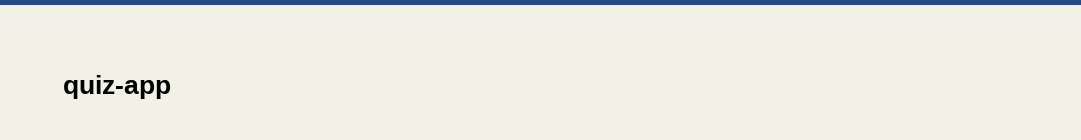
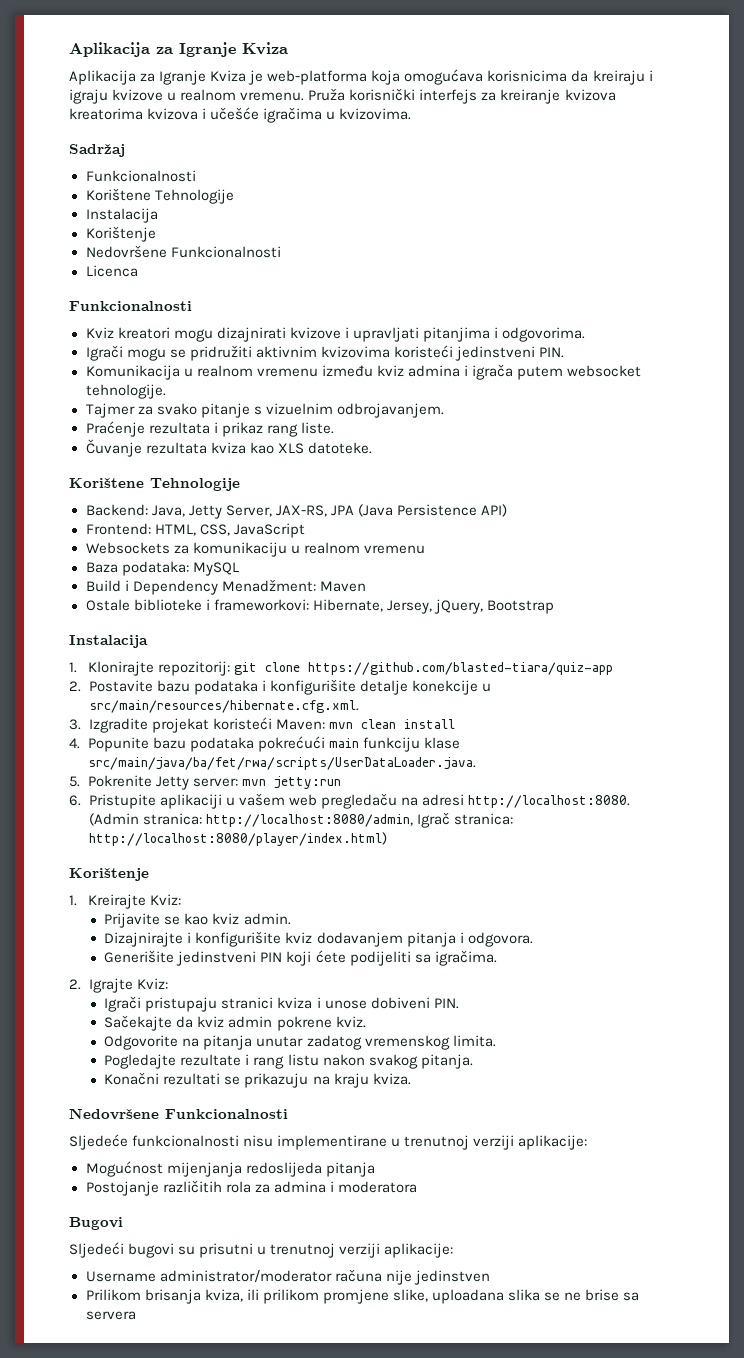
[63,75,171,99] quiz-app -> [69,42,288,57] [69,69,653,85] [69,88,616,104] [69,107,412,123] [69,144,125,157] [85,170,196,182] [85,188,234,204] [85,208,158,223] [85,226,156,242] [85,245,281,258] [85,265,138,277] [69,301,192,311] [85,327,585,342] [85,345,564,361] [85,364,642,380] [85,384,166,399] [85,403,444,418] [85,421,334,437] [85,439,372,457] [69,478,240,491] [85,504,507,519] [85,523,305,538] [85,542,425,557] [85,561,239,576] [85,579,366,595] [85,599,554,614] [69,635,148,648] [69,661,613,676] [69,679,491,695] [88,700,359,713] [69,717,455,733] [69,736,461,752] [87,757,476,770] [69,775,341,790] [69,793,630,809] [88,812,513,828] [88,832,387,846] [69,868,149,881] [69,894,181,909] [104,913,291,928] [104,931,533,947] [104,950,497,966] [69,978,168,993] [104,996,459,1012] [104,1015,366,1031] [104,1035,496,1050] [104,1054,473,1069] [104,1072,411,1088] [69,1108,288,1120] [69,1134,588,1150] [85,1161,375,1177] [85,1180,417,1196] [69,1217,123,1230] [69,1242,454,1258] [85,1269,490,1285] [85,1289,640,1304] [85,1311,136,1320] Aplikacija za Igranje Kviza // Aplikacija za Igranje Kviza je web-platforma koja omogućava korisnicima da kreiraju i igraju kvizove u realnom vremenu. Pruža korisnički interfejs za kreiranje kvizova kreatorima kvizova i učešće igračima u kvizovima. // Sadržaj // Funkcionalnosti // Korištene Tehnologije // Instalacija // Korištenje // Nedovršene Funkcionalnosti // Licenca // Funkcionalnosti // Kviz kreatori mogu dizajnirati kvizove i upravljati pitanjima i odgovorima. // Igrači mogu se pridružiti aktivnim kvizovima koristeći jedinstveni PIN. // Komunikacija u realnom vremenu između kviz admina i igrača putem websocket tehnologije. // Tajmer za svako pitanje s vizuelnim odbrojavanjem. // Praćenje rezultata i prikaz rang liste. // Čuvanje rezultata kviza kao XLS datoteke. // Korištene Tehnologije // Backend: Java, Jetty Server, JAX-RS, JPA (Java Persistence API) // Frontend: HTML, CSS, JavaScript // Websockets za komunikaciju u realnom vremenu // Baza podataka: MySQL // Build i Dependency Menadžment: Maven // Ostale biblioteke i frameworkovi: Hibernate, Jersey, jQuery, Bootstrap // Instalacija // 1. Klonirajte repozitorij: git clone https://github.com/blasted-tiara/quiz-app // 2. Postavite bazu podataka i konfigurišite detalje konekcije u src/main/resources/hibernate.cfg.xml. // 3. Izgradite projekat koristeći Maven: mvn clean install // 4. Popunite bazu podataka pokrećući main funkciju klase src/main/java/ba/fet/rwa/scripts/UserDataLoader.java. // 5. Pokrenite Jetty server: mvn jetty:run // 6. Pristupite aplikaciji u vašem web pregledaču na adresi http://localhost:8080. (Admin stranica: http://localhost:8080/admin, Igrač stranica: http://localhost:8080/player/index.html) // Korištenje // 1. Kreirajte Kviz: // Prijavite se kao kviz admin. // Dizajnirajte i konfigurišite kviz dodavanjem pitanja i odgovora. // Generišite jedinstveni PIN koji ćete podijeliti sa igračima. // 2. Igrajte Kviz: // Igrači pristupaju stranici kviza i unose dobiveni PIN. // Sačekajte da kviz admin pokrene kviz. // Odgovorite na pitanja unutar zadatog vremenskog limita. // Pogledajte rezultate i rang listu nakon svakog pitanja. // Konačni rezultati se prikazuju na kraju kviza. // Nedovršene Funkcionalnosti // Sljedeće funkcionalnosti nisu implementirane u trenutnoj verziji aplikacije: // Mogućnost mijenjanja redoslijeda pitanja // Postojanje različitih rola za admina i moderatora // Bugovi // Sljedeći bugovi su prisutni u trenutnoj verziji aplikacije: // Username administrator/moderator računa nije jedinstven // Prilikom brisanja kviza, ili prilikom promjene slike, uploadana slika se ne brise sa servera

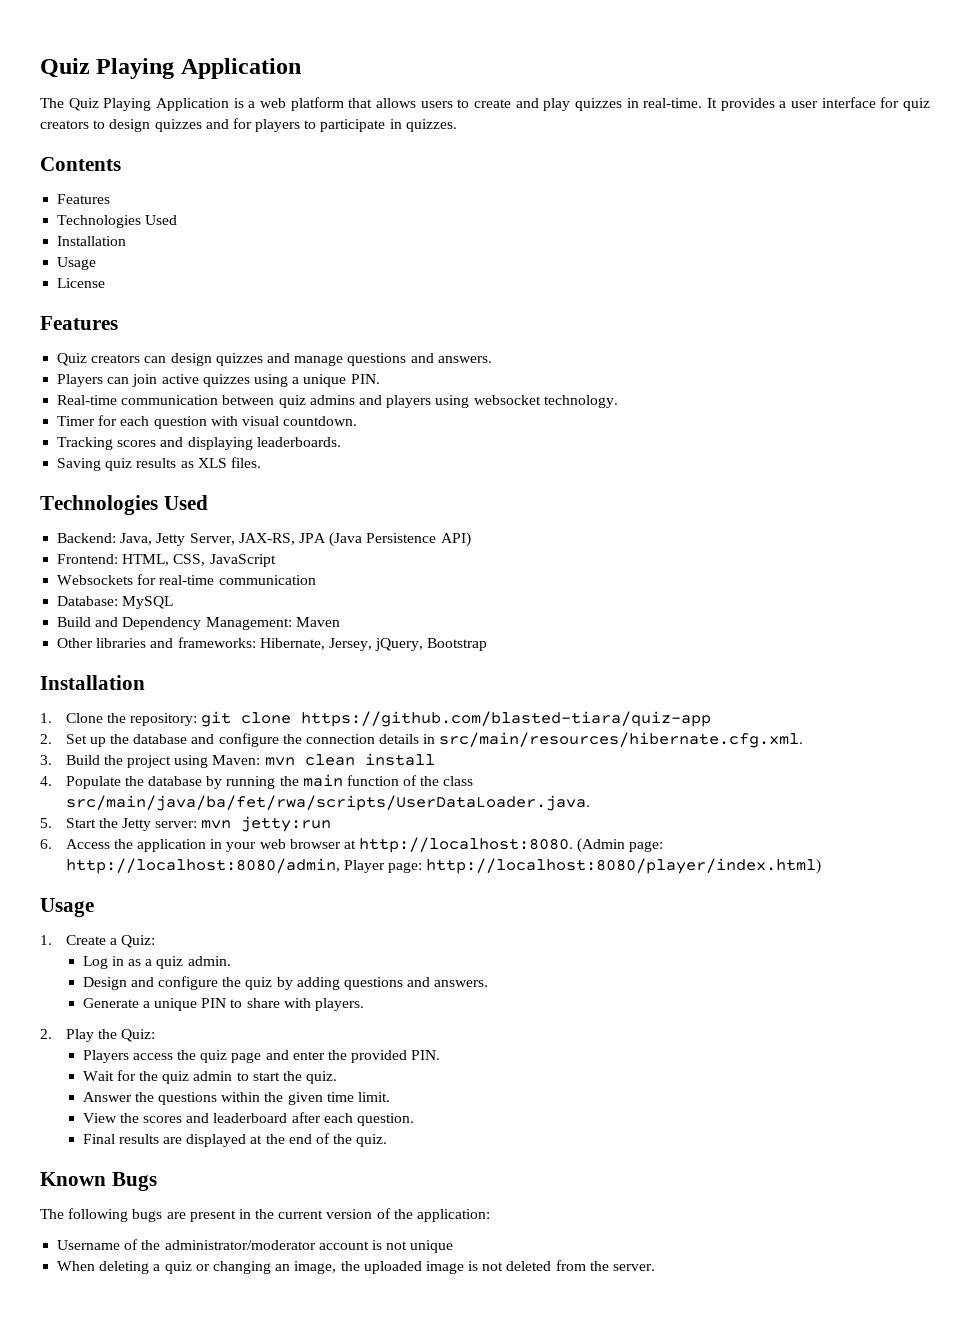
[69,42,288,57] [69,69,653,85] [69,88,616,104] [69,107,412,123] [69,144,125,157] [85,170,196,182] [85,188,234,204] [85,208,158,223] [85,226,156,242] [85,245,281,258] [85,265,138,277] [69,301,192,311] [85,327,585,342] [85,345,564,361] [85,364,642,380] [85,384,166,399] [85,403,444,418] [85,421,334,437] [85,439,372,457] [69,478,240,491] Aplikacija za Igranje Kviza // Aplikacija za Igranje Kviza je web-platforma koja omogućava korisnicima da kreiraju i igraju kvizove u realnom vremenu. Pruža korisnički interfejs za kreiranje kvizova kreatorima kvizova i učešće igračima u kvizovima. // Sadržaj // Funkcionalnosti // Korištene Tehnologije // Instalacija // Korištenje // Nedovršene Funkcionalnosti // Licenca // Funkcionalnosti // Kviz kreatori mogu dizajnirati kvizove i upravljati pitanjima i odgovorima. // Igrači mogu se pridružiti aktivnim kvizovima koristeći jedinstveni PIN. // Komunikacija u realnom vremenu između kviz admina i igrača putem websocket tehnologije. // Tajmer za svako pitanje s vizuelnim odbrojavanjem. // Praćenje rezultata i prikaz rang liste. // Čuvanje rezultata kviza kao XLS datoteke. // Korištene Tehnologije -> [40,58,301,79] [40,97,930,111] [40,118,457,132] [40,157,121,171] [57,194,111,204] [57,215,178,228] [57,236,127,246] [57,257,97,270] [57,278,106,288] [40,316,118,330] [57,353,492,366] [57,374,380,387] [57,395,618,408] [57,415,358,429] [57,437,341,450] [57,457,261,471] [40,495,208,515] Quiz Playing Application // The Quiz Playing Application is a web platform that allows users to create and play quizzes in real-time. It provides a user interface for quiz creators to design quizzes and for players to participate in quizzes. // Contents // Features // Technologies Used // Installation // Usage // License // Features // Quiz creators can design quizzes and manage questions and answers. // Players can join active quizzes using a unique PIN. // Real-time communication between quiz admins and players using websocket technology. // Timer for each question with visual countdown. // Tracking scores and displaying leaderboards. // Saving quiz results as XLS files. // Technologies Used
[173,542,425,557] [85,561,239,576] [85,579,366,595] [85,599,309,611] za komunikaciju u realnom vremenu // Baza podataka: MySQL // Build i Dependency Menadžment: Maven // Ostale biblioteke i frameworkovi: -> [137,574,316,585] [57,596,174,609] [57,617,340,630] [57,637,256,648] for real-time communication // Database: MySQL // Build and Dependency Management: Maven // Other libraries and frameworks:
[69,635,148,648] [69,661,230,676] Instalacija // 1. Klonirajte repozitorij: -> [40,675,145,690] [40,713,197,726] Installation // 1. Clone the repository:
[88,679,491,695] [88,700,359,713] [69,717,272,733] Postavite bazu podataka i konfigurišite detalje konekcije u src/main/resources/hibernate.cfg.xml. // 3. Izgradite projekat koristeći -> [65,732,804,748] [40,755,209,768] Set up the database and configure the connection details in src/main/resources/hibernate.cfg.xml. // 3. Build the project using
[87,736,461,752] Popunite bazu podataka pokrećući main funkciju klase -> [65,774,474,789] Populate the database by running the main function of the class
[87,775,152,787] Pokrenite -> [65,818,118,828] Start the
[88,793,630,809] [88,812,513,828] Pristupite aplikaciji u vašem web pregledaču na adresi http://localhost:8080. (Admin stranica: http://localhost:8080/admin, Igrač stranica: -> [65,837,664,853] [65,858,422,874] Access the application in your web browser at http://localhost:8080. (Admin page: http://localhost:8080/admin, Player page:
[69,868,149,881] [69,894,181,909] [104,913,291,928] [104,931,533,947] [104,950,497,966] [69,978,168,993] [104,996,459,1012] [104,1015,366,1031] [104,1035,496,1050] [104,1054,473,1069] [104,1072,411,1088] [69,1108,288,1120] [69,1134,588,1150] [85,1161,375,1177] [85,1180,417,1196] [69,1217,123,1230] [69,1242,454,1258] [85,1269,490,1285] [85,1289,640,1304] [85,1311,136,1320] Korištenje // 1. Kreirajte Kviz: // Prijavite se kao kviz admin. // Dizajnirajte i konfigurišite kviz dodavanjem pitanja i odgovora. // Generišite jedinstveni PIN koji ćete podijeliti sa igračima. // 2. Igrajte Kviz: // Igrači pristupaju stranici kviza i unose dobiveni PIN. // Sačekajte da kviz admin pokrene kviz. // Odgovorite na pitanja unutar zadatog vremenskog limita. // Pogledajte rezultate i rang listu nakon svakog pitanja. // Konačni rezultati se prikazuju na kraju kviza. // Nedovršene Funkcionalnosti // Sljedeće funkcionalnosti nisu implementirane u trenutnoj verziji aplikacije: // Mogućnost mijenjanja redoslijeda pitanja // Postojanje različitih rola za admina i moderatora // Bugovi // Sljedeći bugovi su prisutni u trenutnoj verziji aplikacije: // Username administrator/moderator računa nije jedinstven // Prilikom brisanja kviza, ili prilikom promjene slike, uploadana slika se ne brise sa servera -> [40,898,94,917] [40,935,155,948] [82,956,231,969] [82,976,489,990] [82,998,364,1011] [40,1029,155,1042] [82,1050,441,1063] [82,1070,338,1084] [82,1092,390,1105] [82,1112,414,1126] [82,1133,388,1147] [40,1172,157,1191] [40,1208,491,1222] [57,1239,454,1253] [57,1260,656,1274] Usage // 1. Create a Quiz: // Log in as a quiz admin. // Design and configure the quiz by adding questions and answers. // Generate a unique PIN to share with players. // 2. Play the Quiz: // Players access the quiz page and enter the provided PIN. // Wait for the quiz admin to start the quiz. // Answer the questions within the given time limit. // View the scores and leaderboard after each question. // Final results are displayed at the end of the quiz. // Known Bugs // The following bugs are present in the current version of the application: // Username of the administrator/moderator account is not unique // When deleting a quiz or changing an image, the uploaded image is not deleted from the server.

